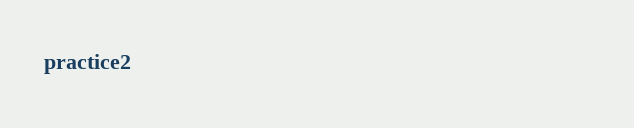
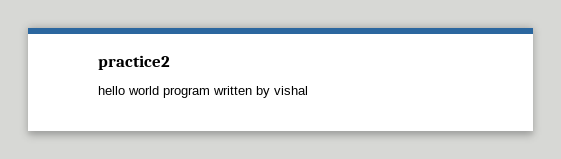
(131, 64) none -> [98,86,308,98] // hello world program written by vishal

